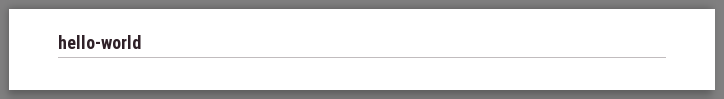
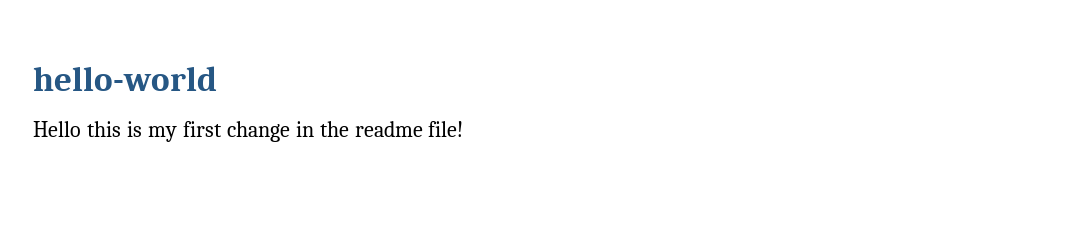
(141, 42) none -> [33,121,464,142] // Hello this is my first change in the readme file!

